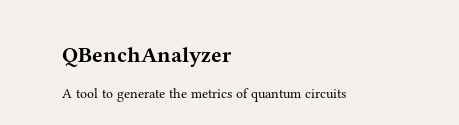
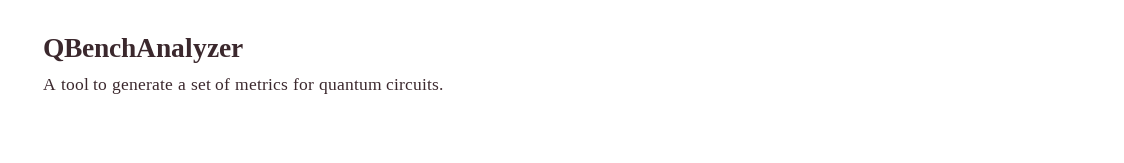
[169,88,346,102] the metrics of quantum circuits -> [177,78,444,94] a set of metrics for quantum circuits.

